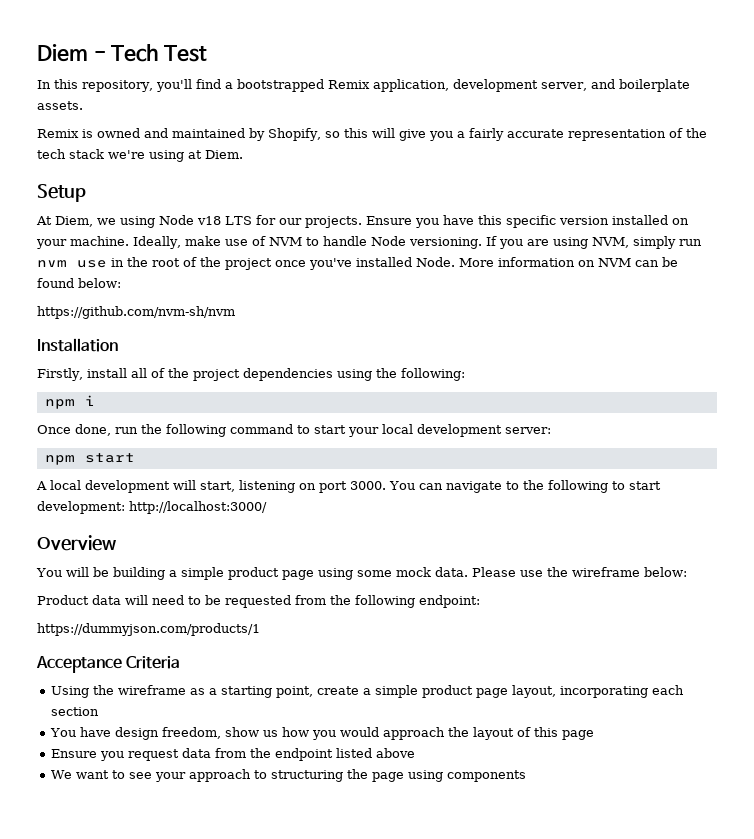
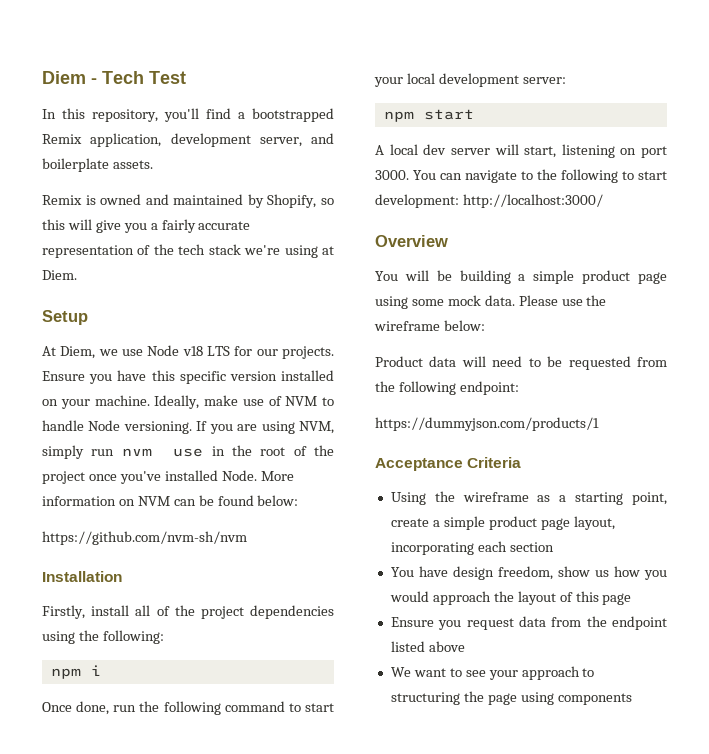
[120,216,155,228] using -> [121,349,143,356] use
[85,480,170,493] development -> [423,144,490,155] dev server

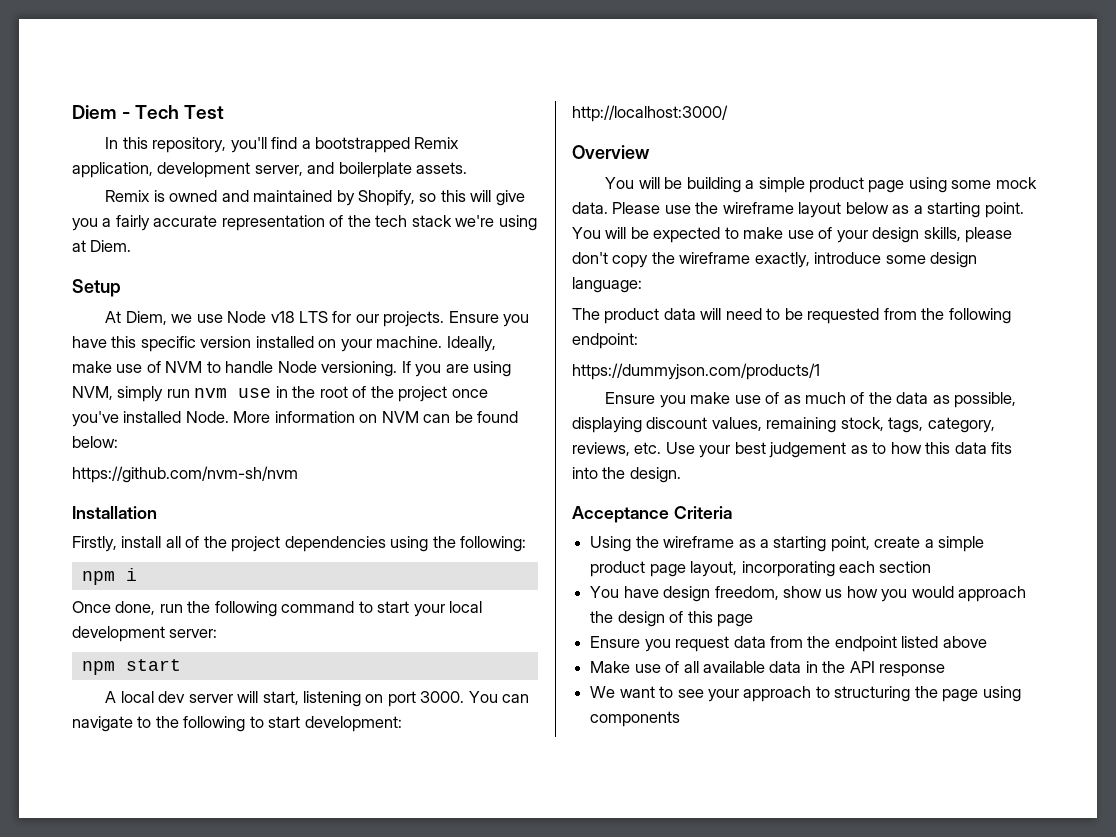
[443,320,485,331] [375,356,423,367] below: // Product -> [798,202,1024,218] [572,227,1013,243] [572,252,978,268] [572,277,642,293] [572,308,660,324] layout below as a starting point. You will be expected to make use of your design skills, please don't copy the wireframe exactly, introduce some design language: // The product
(599, 424) none -> [605,392,1017,408] [572,417,995,433] [572,442,1013,458] [572,467,681,483] // Ensure you make use of as much of the data as possible, displaying discount values, remaining stock, tags, category, reviews, etc. Use your best judgement as to how this data fits into the design.
[517,591,556,605] layout -> [617,611,665,627] design
(465, 646) none -> [590,661,946,677] // Make use of all available data in the API response

